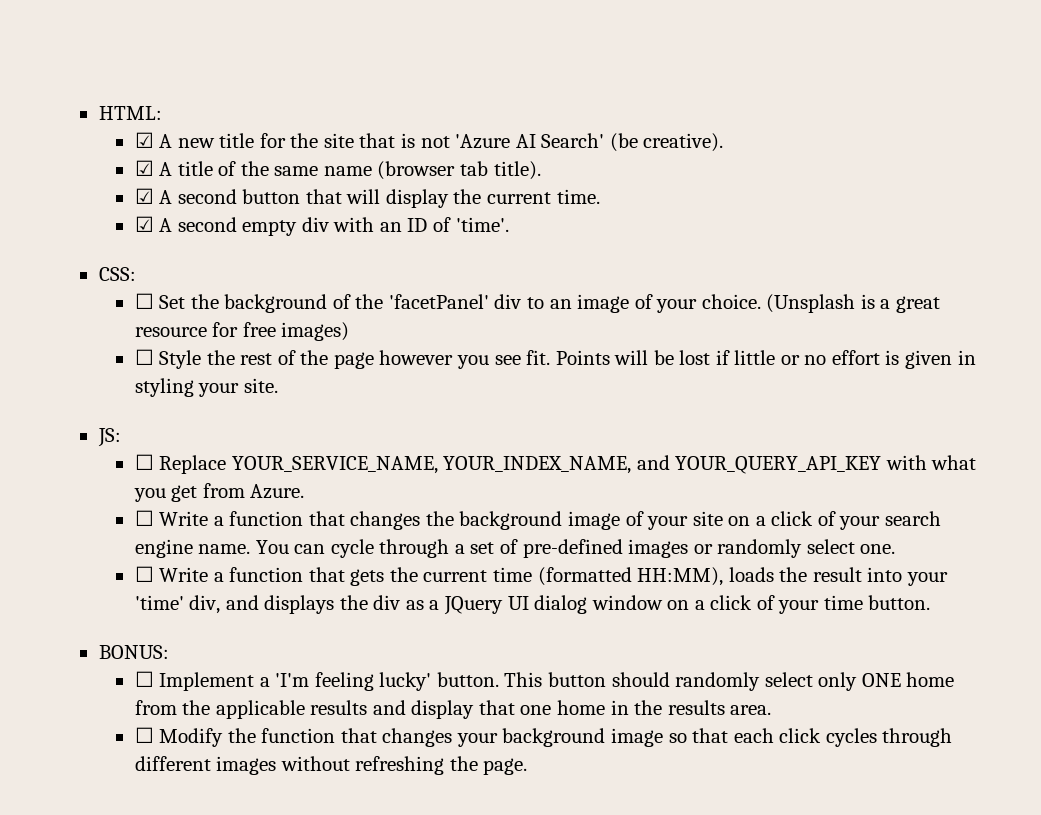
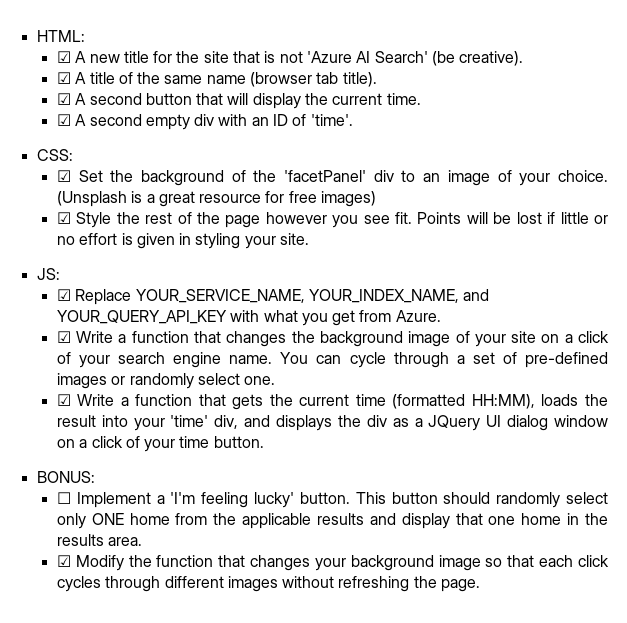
[134,293,154,309] ☐ -> [56,170,71,182] ☑
[134,349,154,365] ☐ -> [56,212,71,224] ☑
[134,454,154,470] ☐ -> [56,289,71,301] ☑
[134,510,154,526] ☐ -> [56,331,71,343] ☑
[134,566,154,582] ☐ -> [56,394,71,406] ☑
[134,727,154,743] ☐ -> [56,555,71,567] ☑

